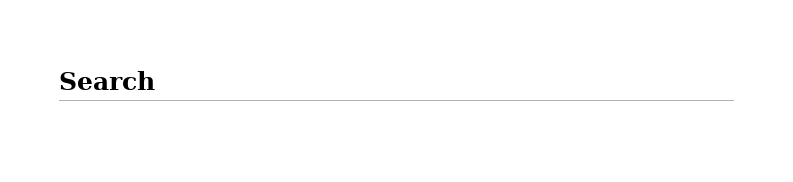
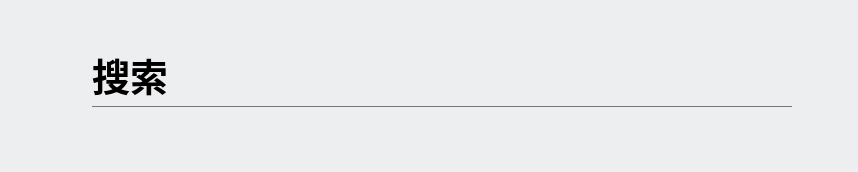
[59,71,155,90] Search -> [92,58,168,96] 搜索

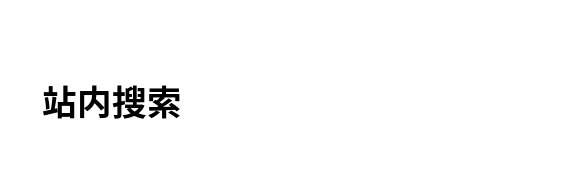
(92, 77) none -> [42,85,112,119] 站内

